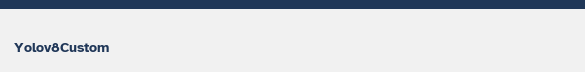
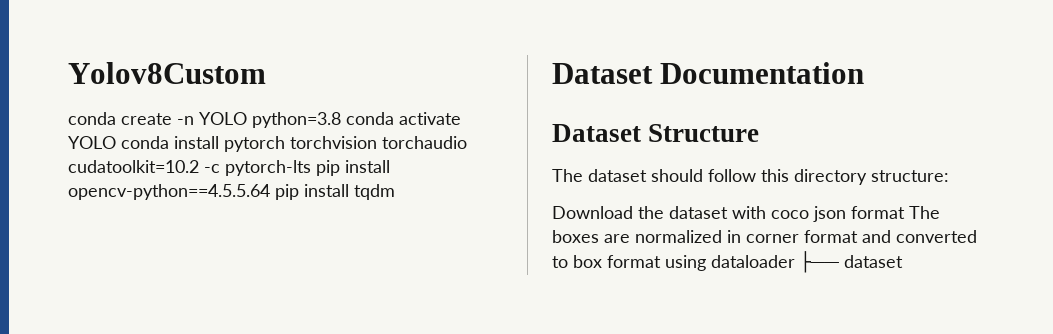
(109, 47) none -> [68,112,461,128] [68,136,467,152] [68,160,390,176] [68,184,395,200] [552,62,865,84] [552,124,760,142] [552,169,949,185] [552,206,940,222] [552,230,977,243] [552,251,903,273] // conda create -n YOLO python=3.8 conda activate YOLO conda install pytorch torchvision torchaudio cudatoolkit=10.2 -c pytorch-lts pip install opencv-python==4.5.5.64 pip install tqdm // Dataset Documentation // Dataset Structure // The dataset should follow this directory structure: // Download the dataset with coco json format The boxes are normalized in corner format and converted to box format using dataloader ├── dataset

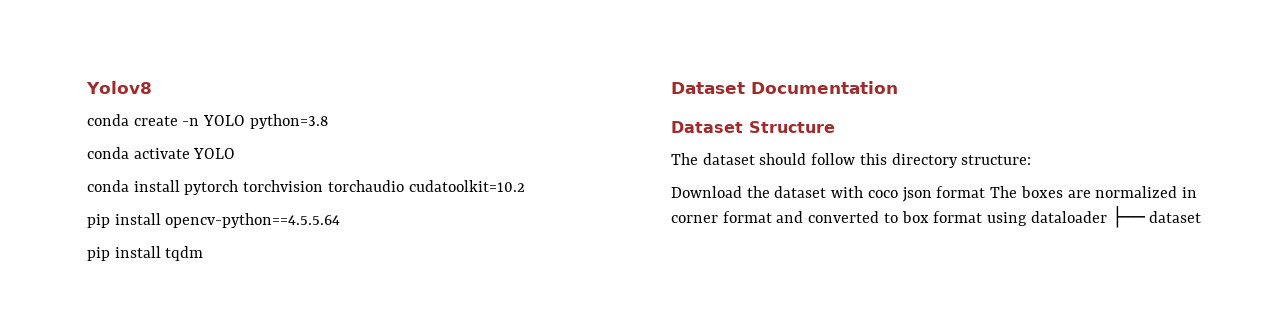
[68,62,266,84] Yolov8Custom -> [86,81,152,94] Yolov8
(341, 120) none -> (328, 121) //
(116, 142) none -> (236, 153) //
[204,160,311,176] -c pytorch-lts -> (525, 186) //
(270, 192) none -> (341, 220) //

